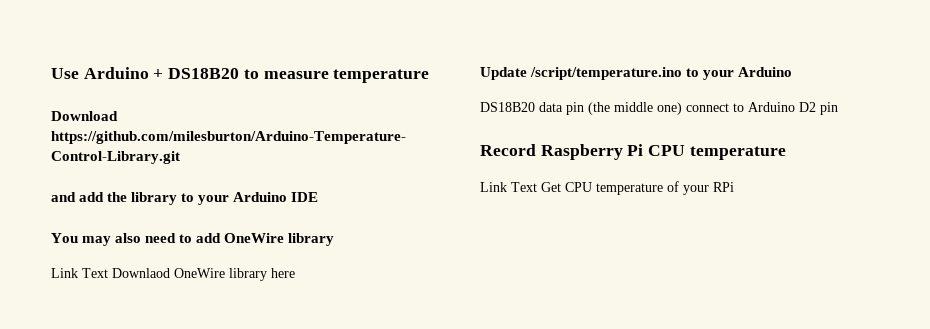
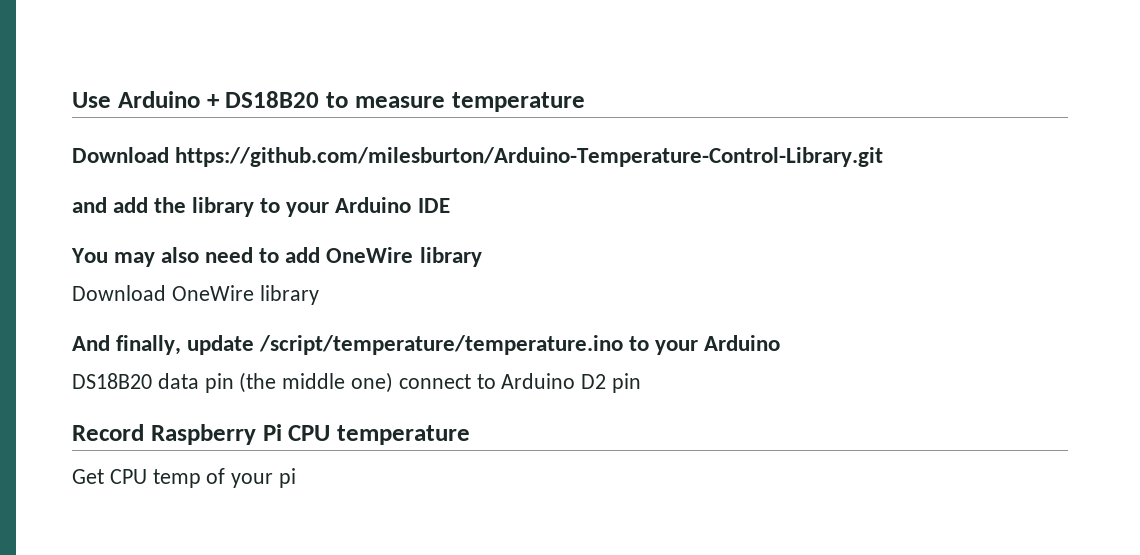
[51,268,295,281] [480,67,683,80] Link Text Downlaod OneWire library here // Update /script/temperature.ino -> [72,285,319,305] [72,335,624,355] Download OneWire library // And finally, update /script/temperature/temperature.ino
[480,182,537,192] Link Text -> (470, 435) none
[596,183,663,195] temperature -> [152,469,201,488] temp
[713,182,734,192] RPi -> [279,468,297,488] pi

